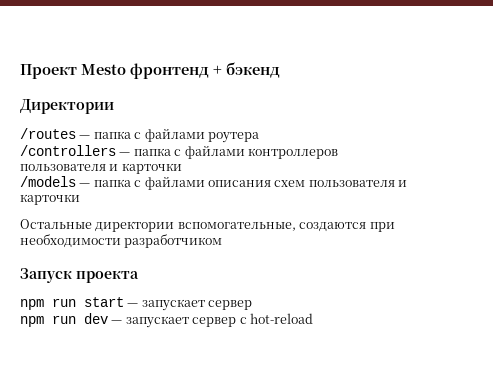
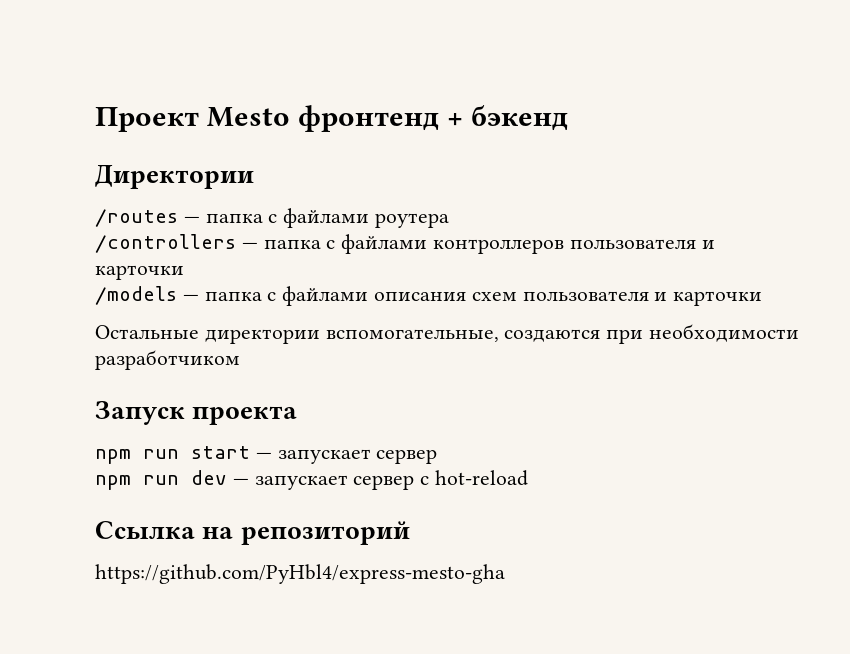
(313, 318) none -> [95,521,410,545] [95,564,505,584] // Ссылка на репозиторий // https://github.com/PyHbl4/express-mesto-gha

